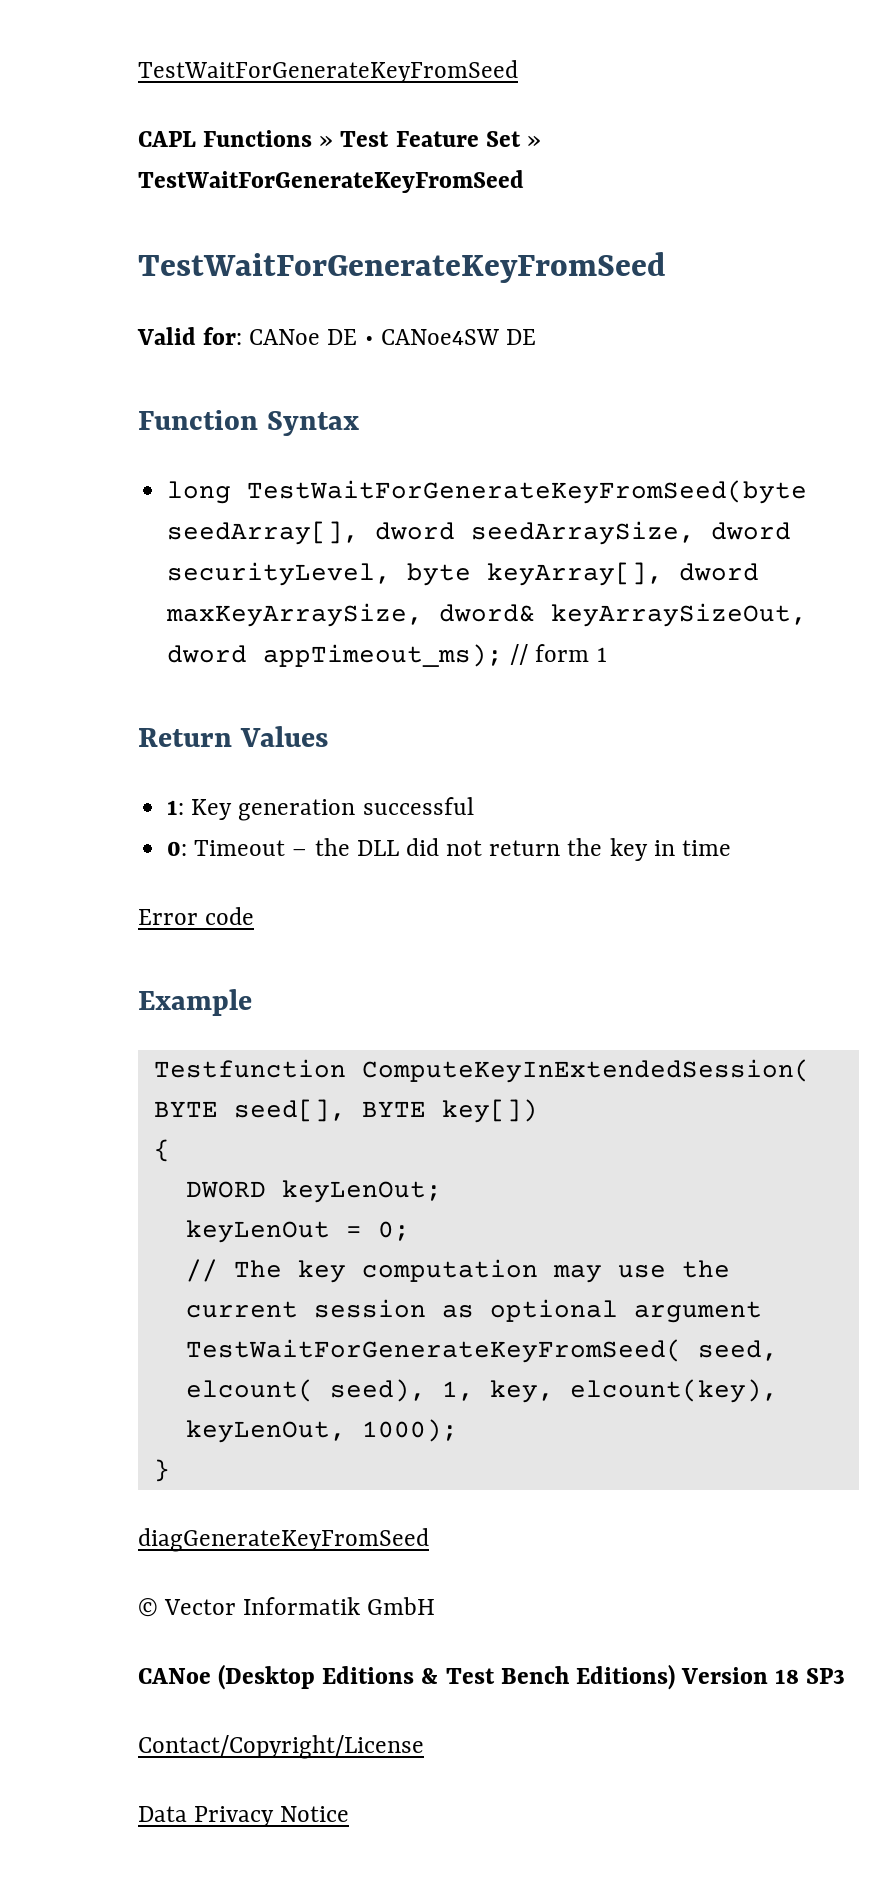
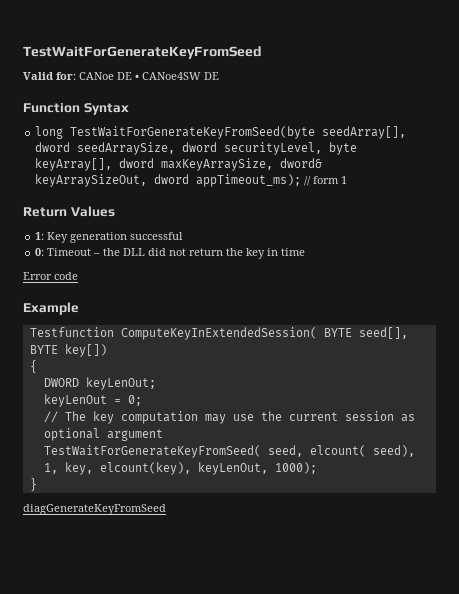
[138,60,518,83] [138,130,541,147] [138,170,524,193] [138,252,666,283] TestWaitForGenerateKeyFromSeed // CAPL Functions » Test Feature Set » TestWaitForGenerateKeyFromSeed // TestWaitForGenerateKeyFromSeed -> [23,46,262,59] TestWaitForGenerateKeyFromSeed
[138,1597,436,1617] [138,1664,846,1690] [138,1735,424,1759] [138,1806,350,1827] // © Vector Informatik GmbH // CANoe (Desktop Editions & Test Bench Editions) Version 18 SP3 // Contact/Copyright/License // Data Privacy Notice -> (166, 509) none

